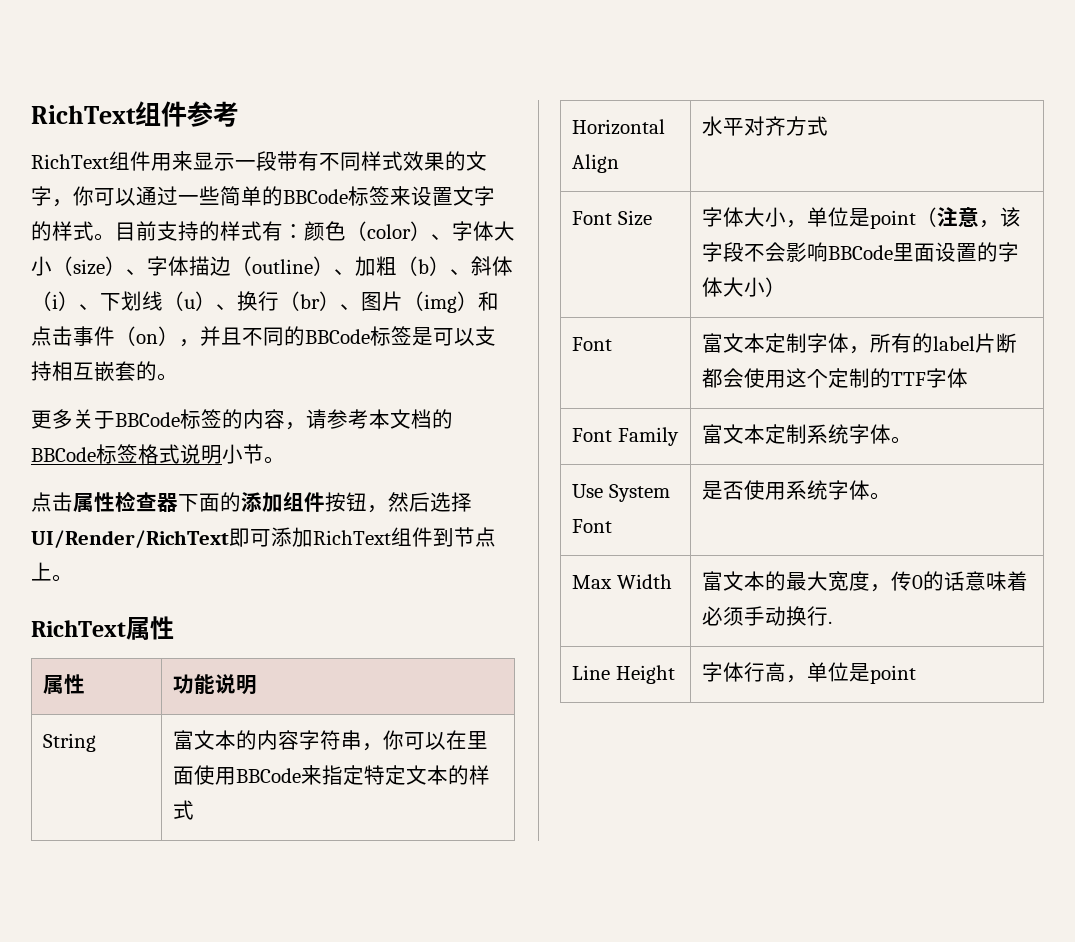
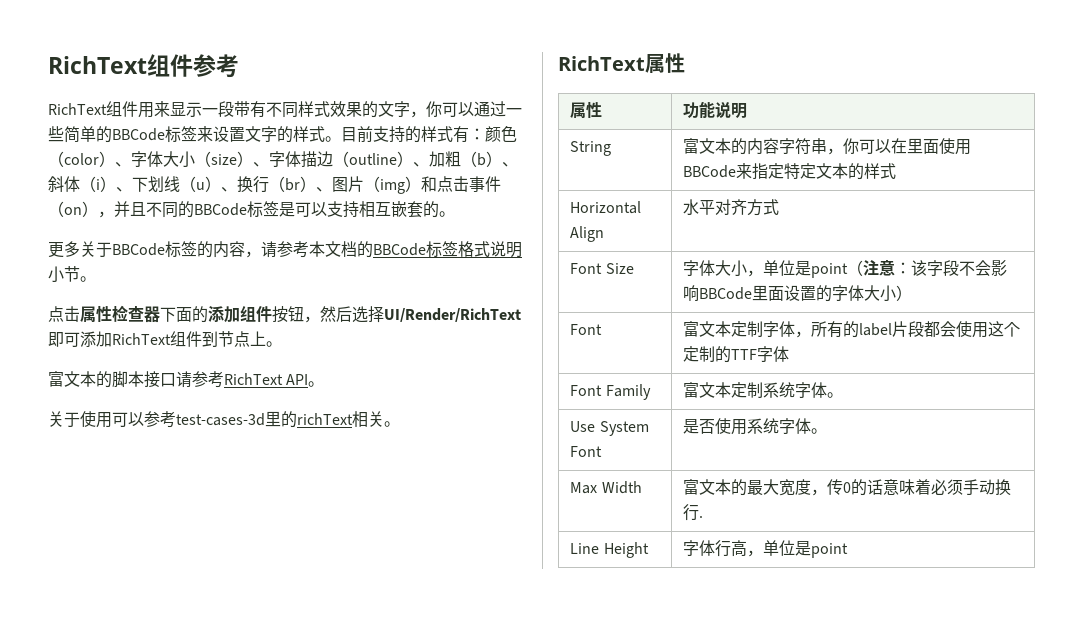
(73, 578) none -> [48,371,325,388] [48,411,400,428] // 富文本的脚本接口请参考RichText API。 // 关于使用可以参考test-cases-3d里的richText相关。
[979,220,1001,228] ， -> [895,262,912,274] ：
[996,333,1018,353] 断 -> [908,321,925,337] 段

